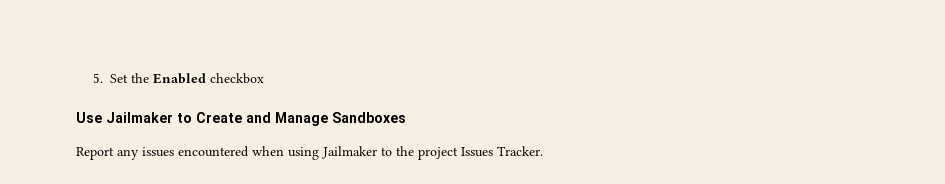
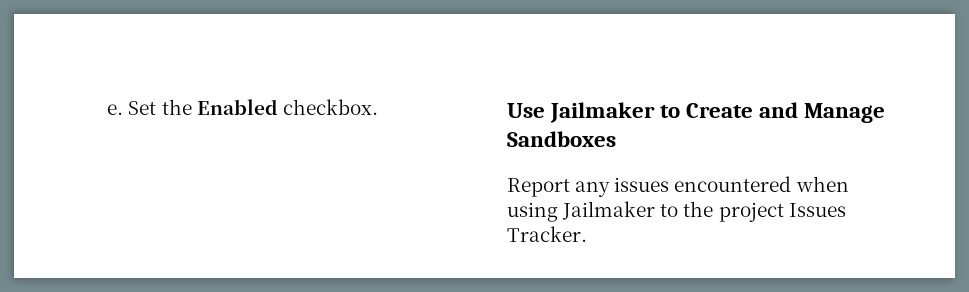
[92,73,103,83] 5. -> [107,104,124,115] e.
[209,73,264,84] checkbox -> [282,99,378,115] checkbox.

